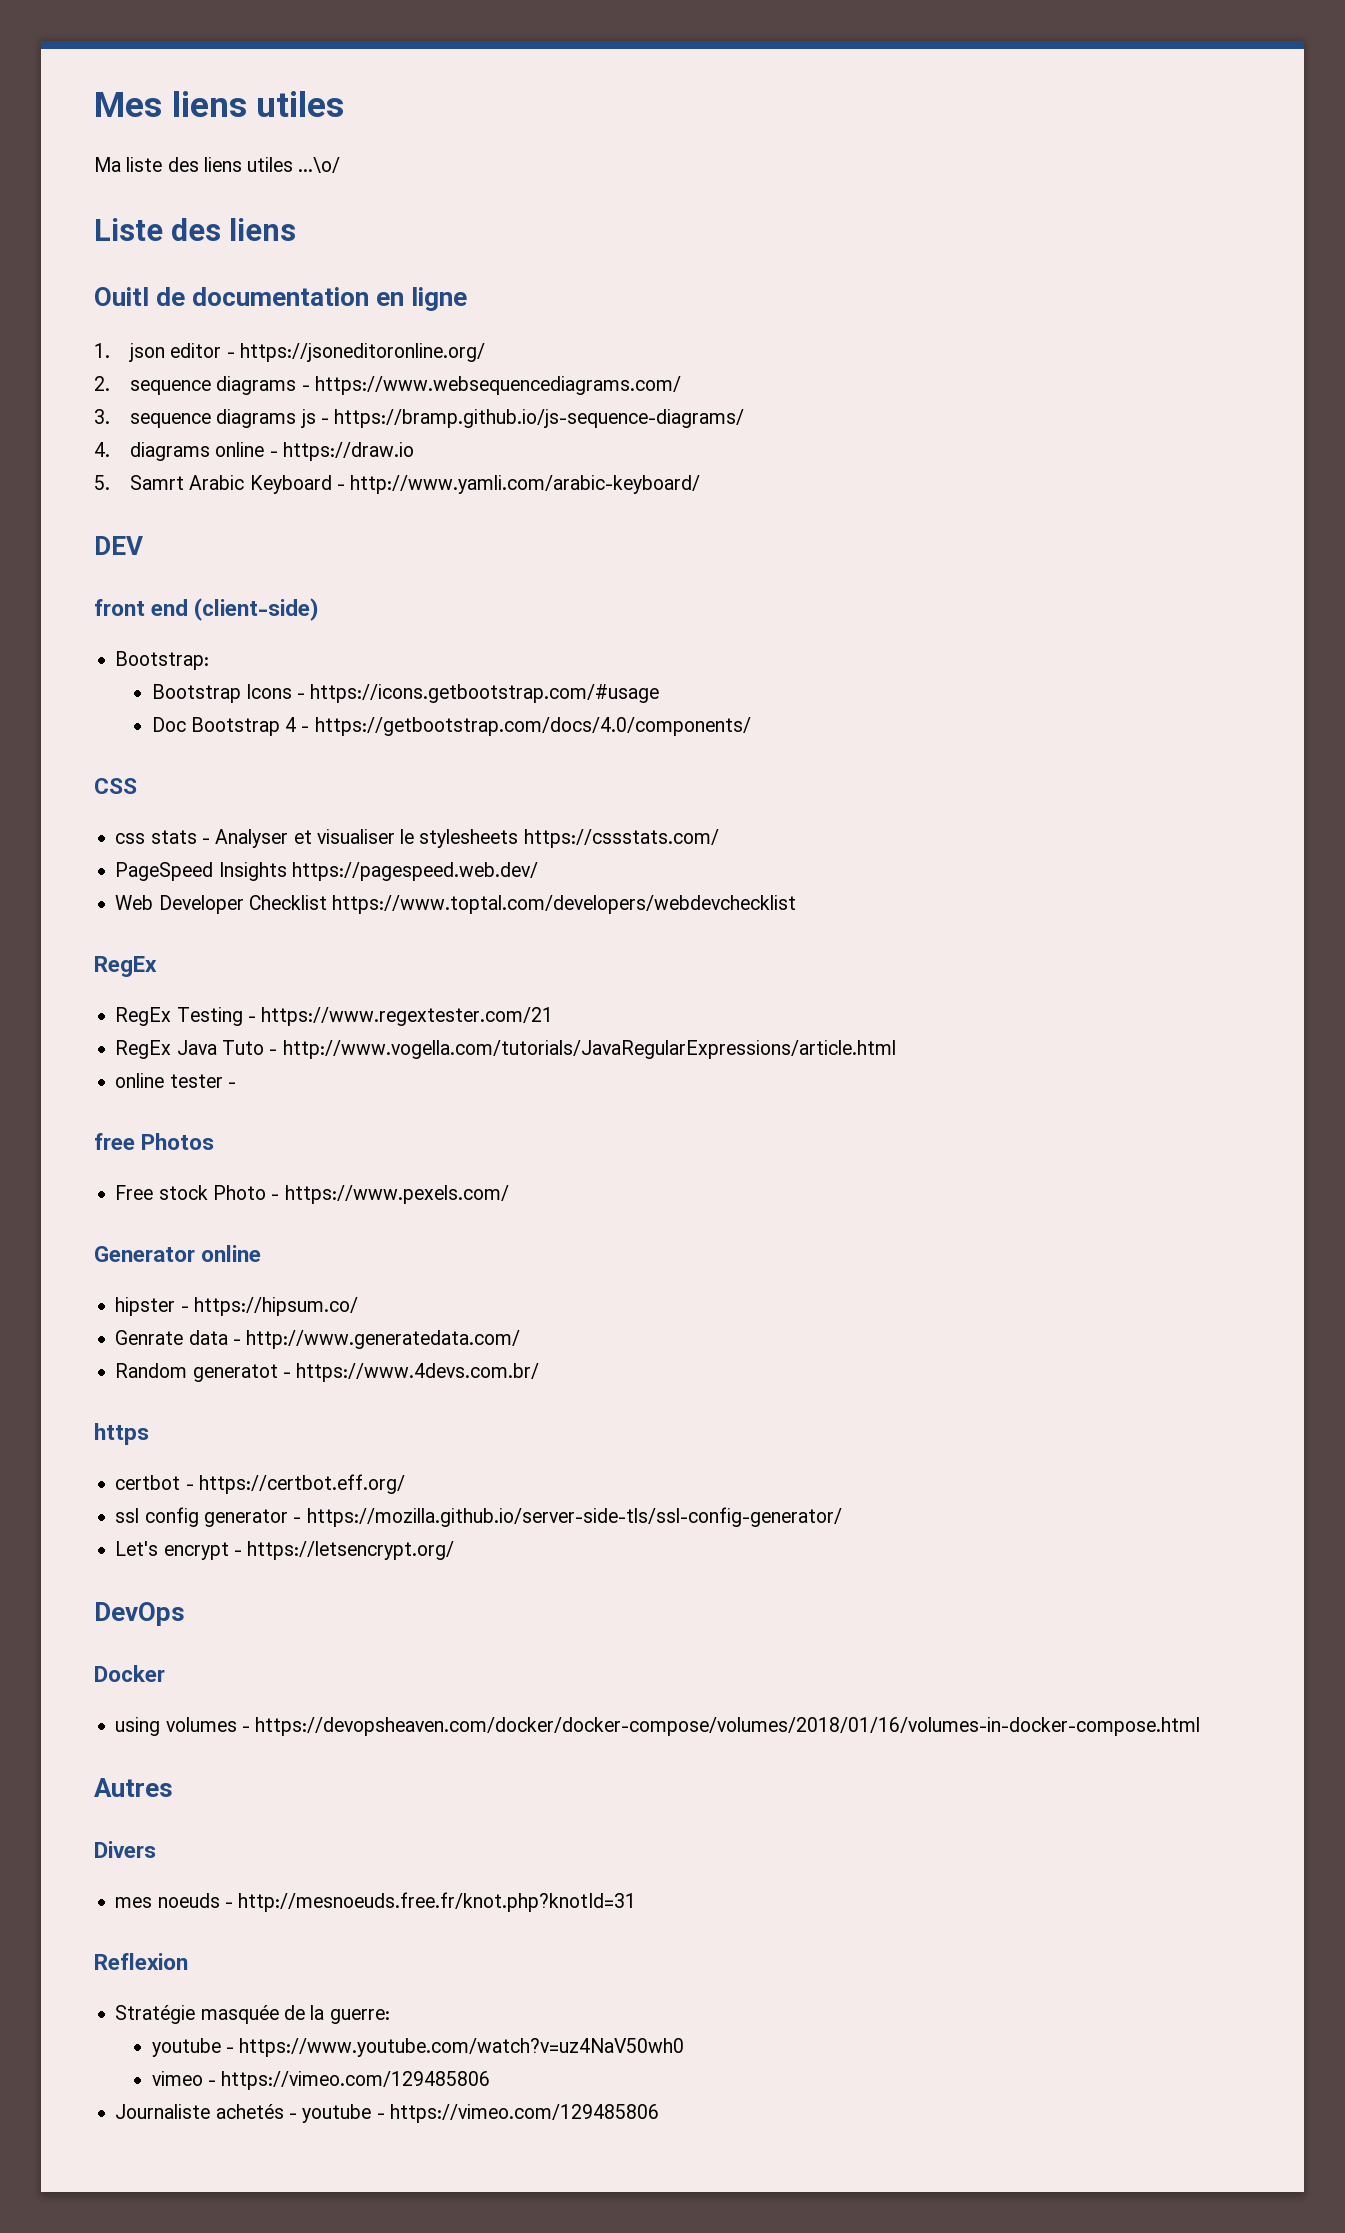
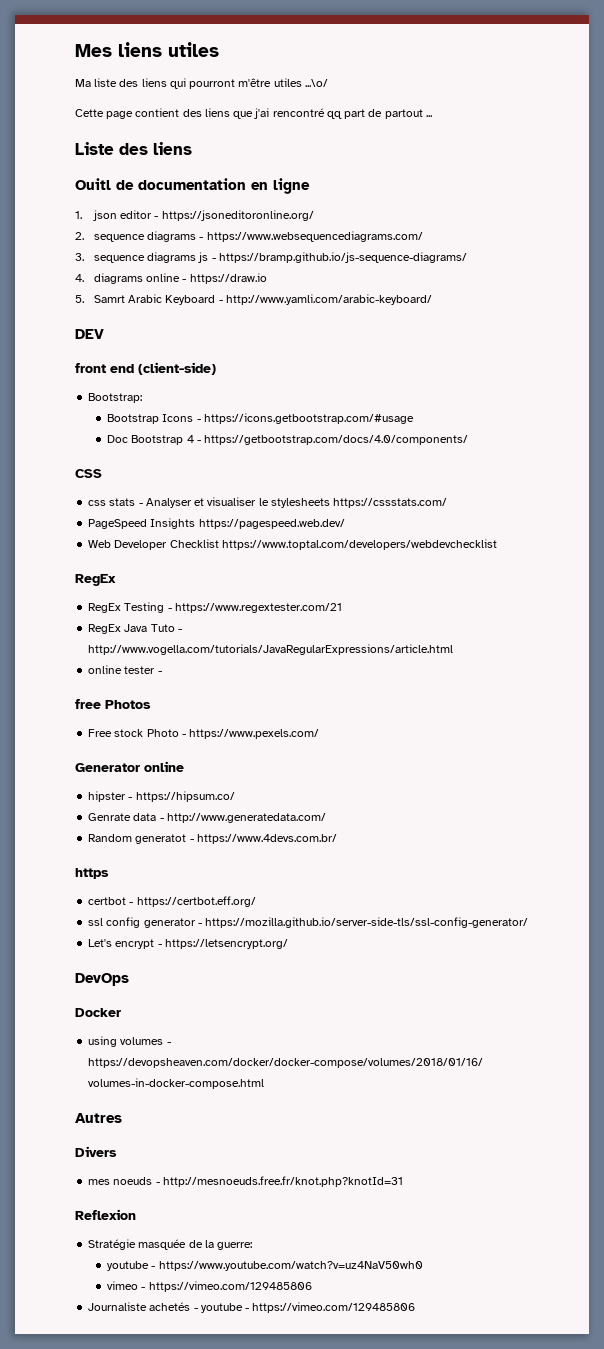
(242, 164) none -> [169,78,272,89] qui pourront m'être
(341, 165) none -> [75,108,432,119] // Cette page contient des liens que j'ai rencontré qq part de partout ...

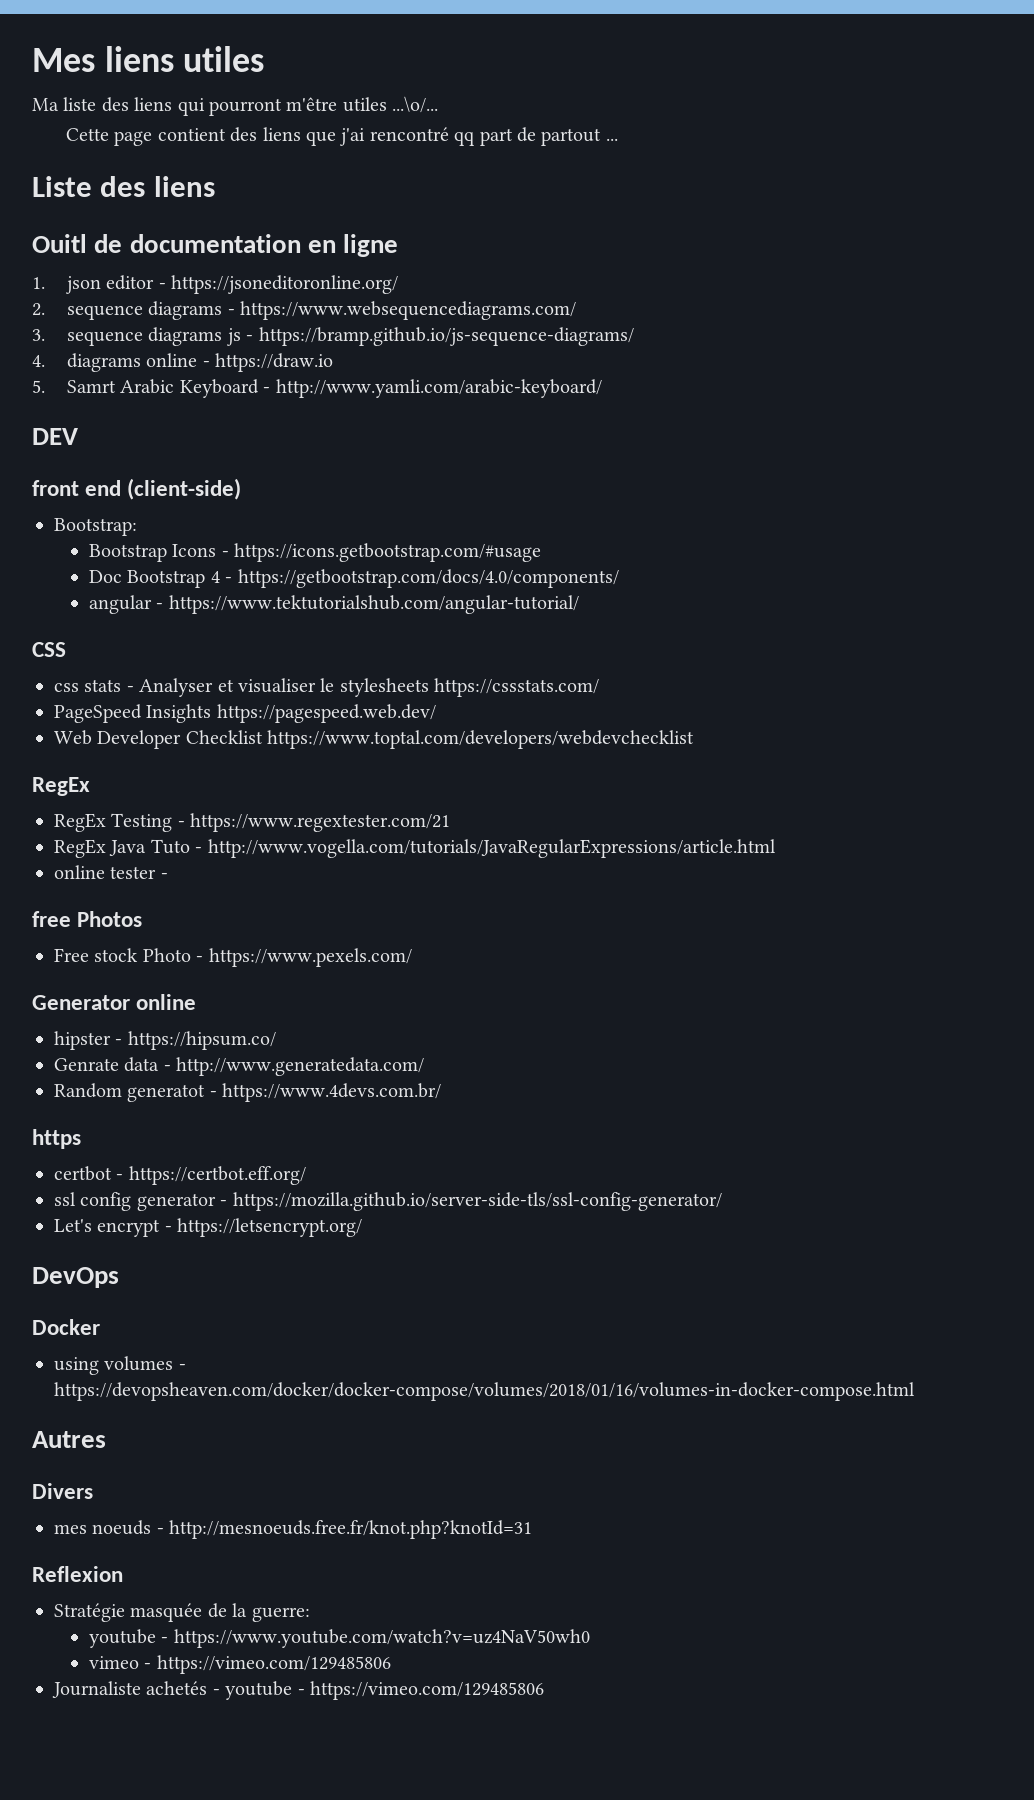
[304,79,328,87] ...\o/ -> [392,96,439,113] ...\o/...
(469, 440) none -> [88,595,579,614] // angular - https://www.tektutorialshub.com/angular-tutorial/

